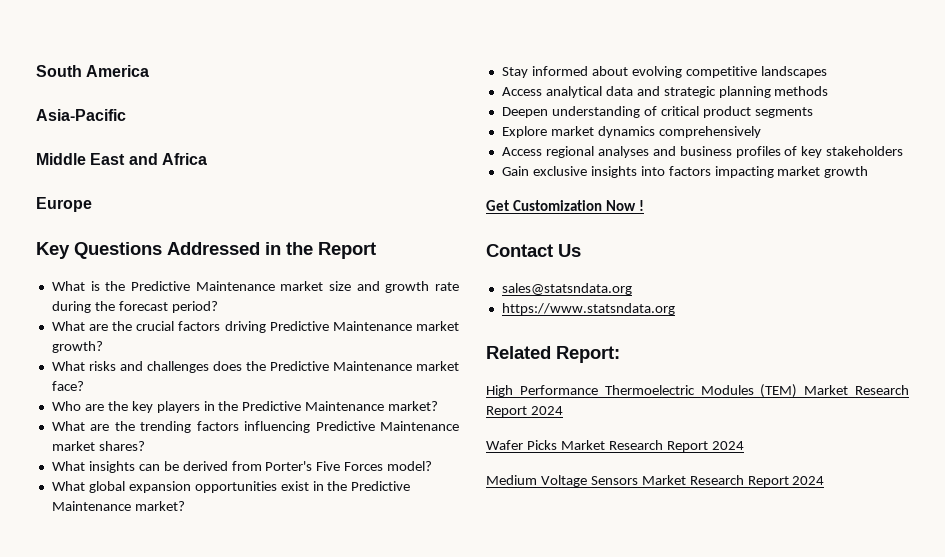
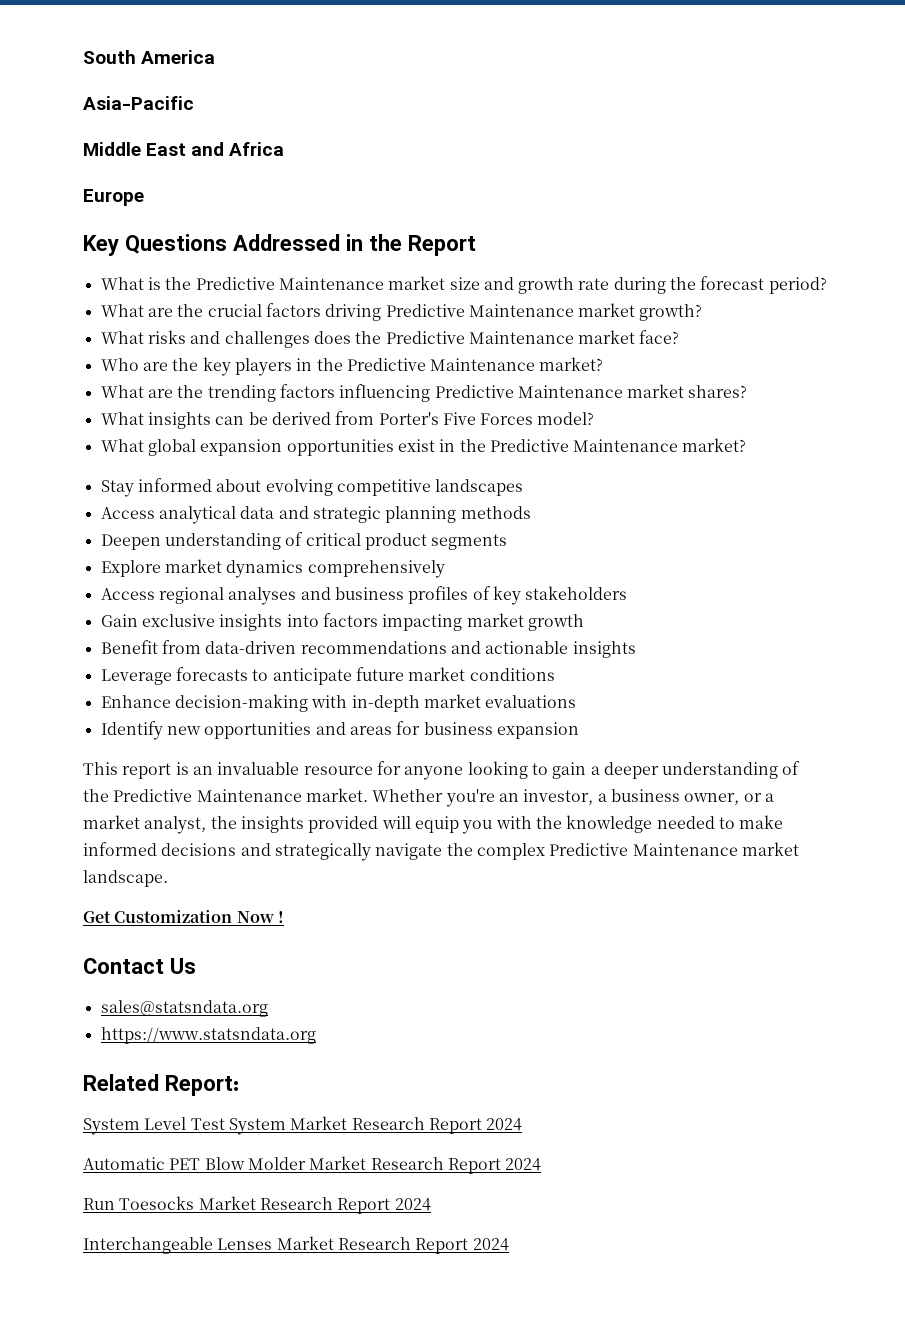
(869, 172) none -> [100,640,636,658] [100,667,555,685] [100,694,577,712] [100,721,579,740] [83,761,801,780] [83,788,774,807] [83,815,784,834] [83,842,799,861] [83,870,168,887] // Benefit from data-driven recommendations and actionable insights // Leverage forecasts to anticipate future market conditions // Enhance decision-making with in-depth market evaluations // Identify new opportunities and areas for business expansion // This report is an invaluable resource for anyone looking to gain a deeper understanding of the Predictive Maintenance market. Whether you're an investor, a business owner, or a market analyst, the insights provided will equip you with the knowledge needed to make informed decisions and strategically navigate the complex Predictive Maintenance market landscape.
[486,384,909,398] [486,406,563,417] [486,440,744,452] [486,475,825,487] High Performance Thermoelectric Modules (TEM) Market Research Report 2024 // Wafer Picks Market Research Report 2024 // Medium Voltage Sensors Market Research Report 2024 -> [83,1116,523,1135] [83,1156,542,1174] [83,1196,431,1214] [83,1236,509,1254] System Level Test System Market Research Report 2024 // Automatic PET Blow Molder Market Research Report 2024 // Run Toesocks Market Research Report 2024 // Interchangeable Lenses Market Research Report 2024

